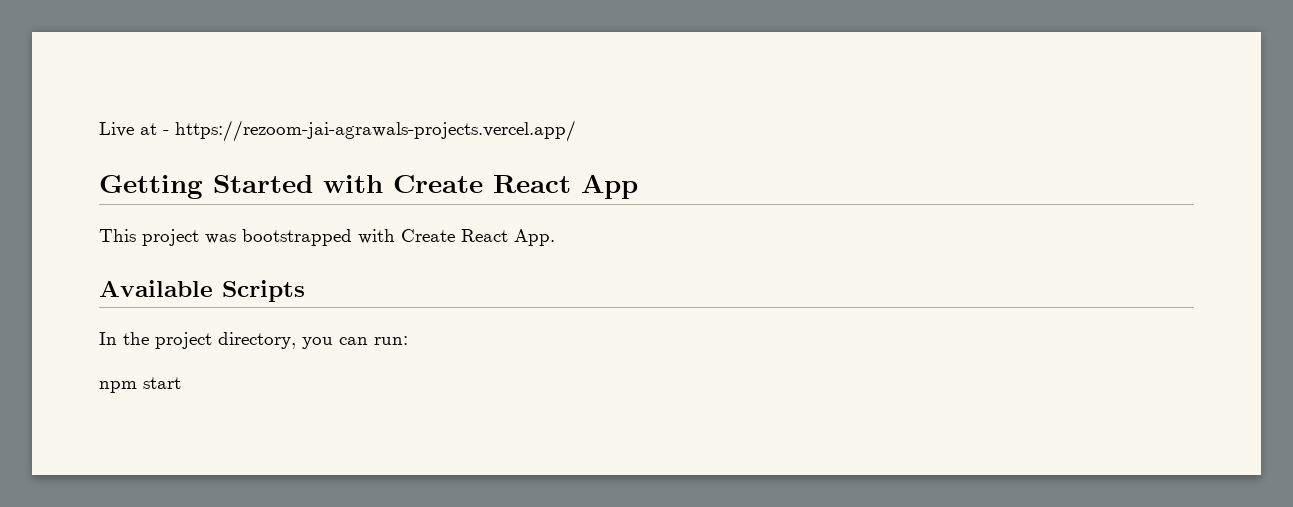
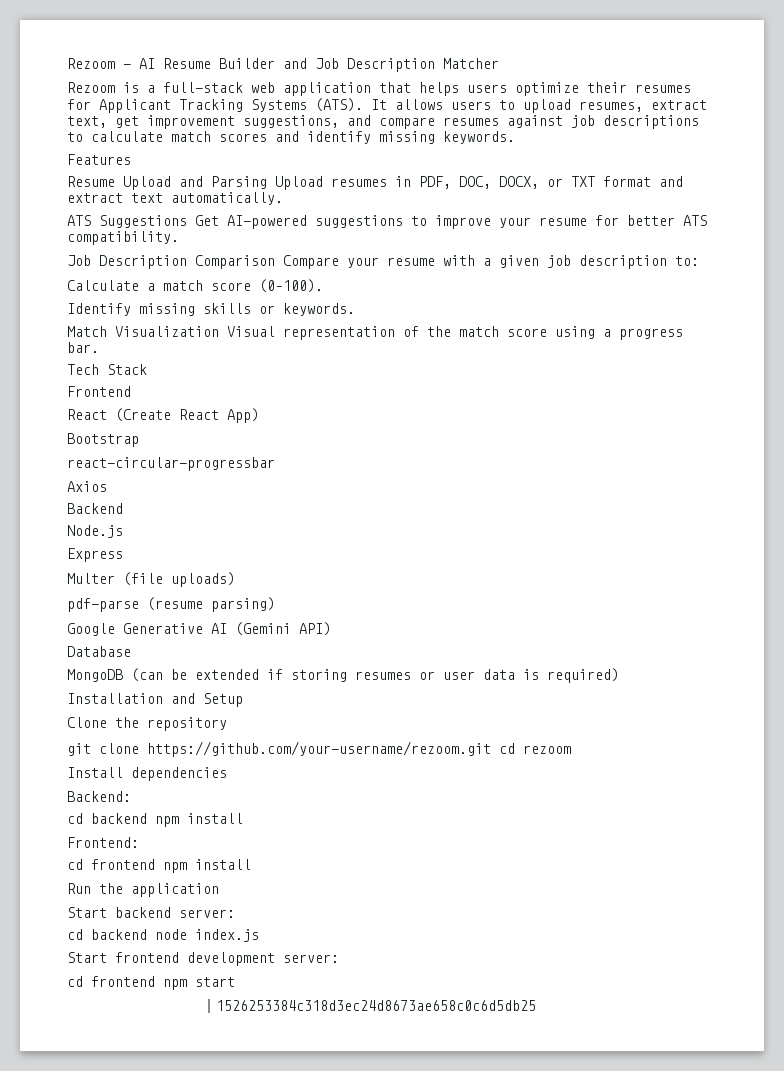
[99,120,576,142] [99,174,638,199] [99,229,555,246] [99,280,305,302] [99,332,408,349] Live at - https://rezoom-jai-agrawals-projects.vercel.app/ // Getting Started with Create React App // This project was bootstrapped with Create React App. // Available Scripts // In the project directory, you can run: // -> [67,58,499,72] [67,82,691,96] [67,98,707,113] [67,115,699,129] [67,131,515,144] [67,154,131,165] [67,176,683,190] [67,192,283,205] [67,215,707,229] [67,231,179,245] [67,255,699,269] [67,279,323,293] [67,303,355,316] [67,326,683,340] [67,342,99,353] [67,364,147,375] [67,386,131,397] [67,408,259,423] [67,433,139,447] [67,457,275,471] [67,481,107,492] [67,503,123,514] [67,525,123,538] [67,548,123,562] [67,572,235,587] [67,597,275,612] [67,622,331,636] [67,646,131,657] [67,668,619,683] [67,693,243,707] [67,717,227,731] [67,741,571,757] [67,767,227,781] [67,791,131,802] [67,813,243,827] [67,837,139,848] [67,859,251,873] [67,883,219,897] [67,907,235,918] [67,929,259,942] [67,952,339,966] [67,976,155,987] Rezoom - AI Resume Builder and Job Description Matcher // Rezoom is a full-stack web application that helps users optimize their resumes for Applicant Tracking Systems (ATS). It allows users to upload resumes, extract text, get improvement suggestions, and compare resumes against job descriptions to calculate match scores and identify missing keywords. // Features // Resume Upload and Parsing Upload resumes in PDF, DOC, DOCX, or TXT format and extract text automatically. // ATS Suggestions Get AI-powered suggestions to improve your resume for better ATS compatibility. // Job Description Comparison Compare your resume with a given job description to: // Calculate a match score (0–100). // Identify missing skills or keywords. // Match Visualization Visual representation of the match score using a progress bar. // Tech Stack // Frontend // React (Create React App) // Bootstrap // react-circular-progressbar // Axios // Backend // Node.js // Express // Multer (file uploads) // pdf-parse (resume parsing) // Google Generative AI (Gemini API) // Database // MongoDB (can be extended if storing resumes or user data is required) // Installation and Setup // Clone the repository // git clone https://github.com/your-username/rezoom.git cd rezoom // Install dependencies // Backend: // cd backend npm install // Frontend: // cd frontend npm install // Run the application // Start backend server: // cd backend node index.js // Start frontend development server: // cd frontend
(181, 383) none -> [215,1000,536,1011] // 1526253384c318d3ec24d8673ae658c0c6d5db25

